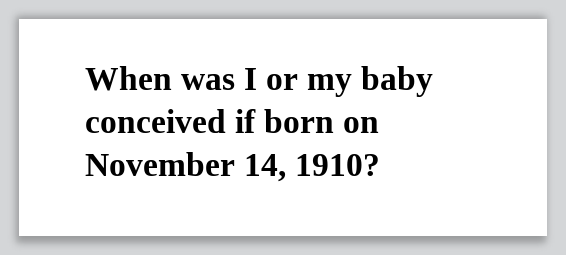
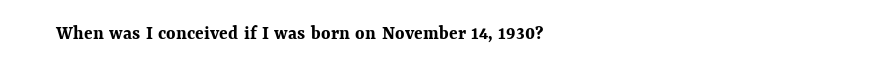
[266,66,434,97] [85,109,257,133] or my baby conceived if -> [158,25,306,39] conceived if I was
[295,154,381,176] 1910? -> [498,26,544,39] 1930?

